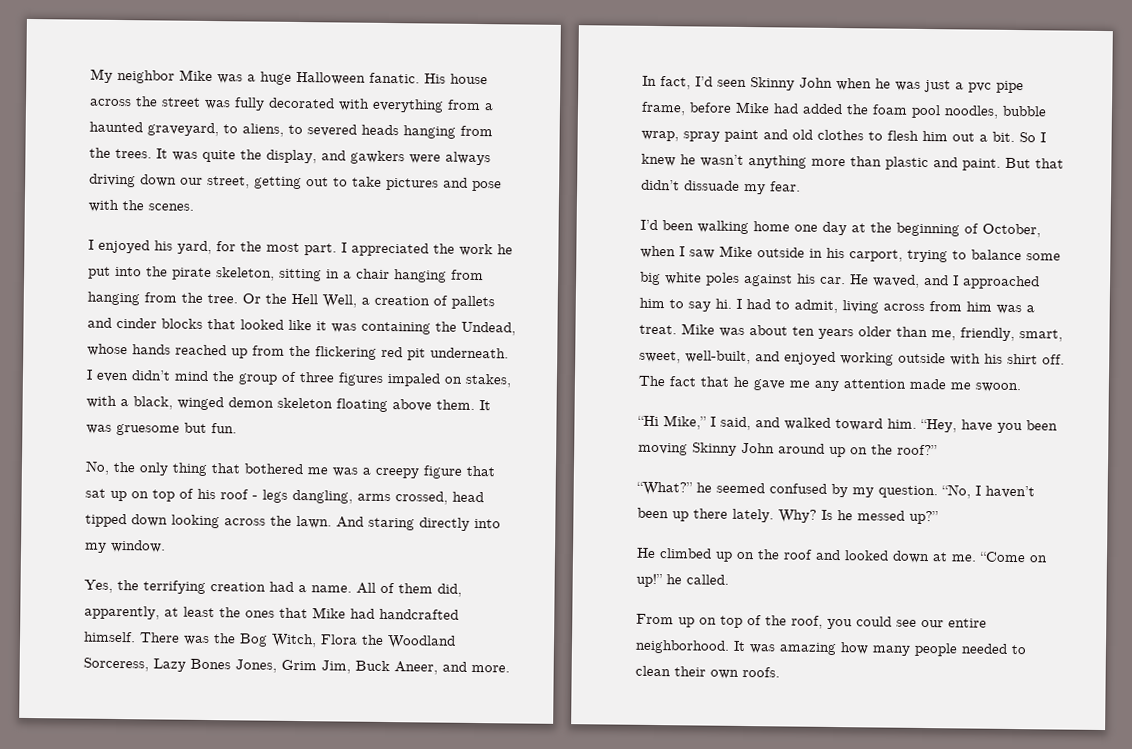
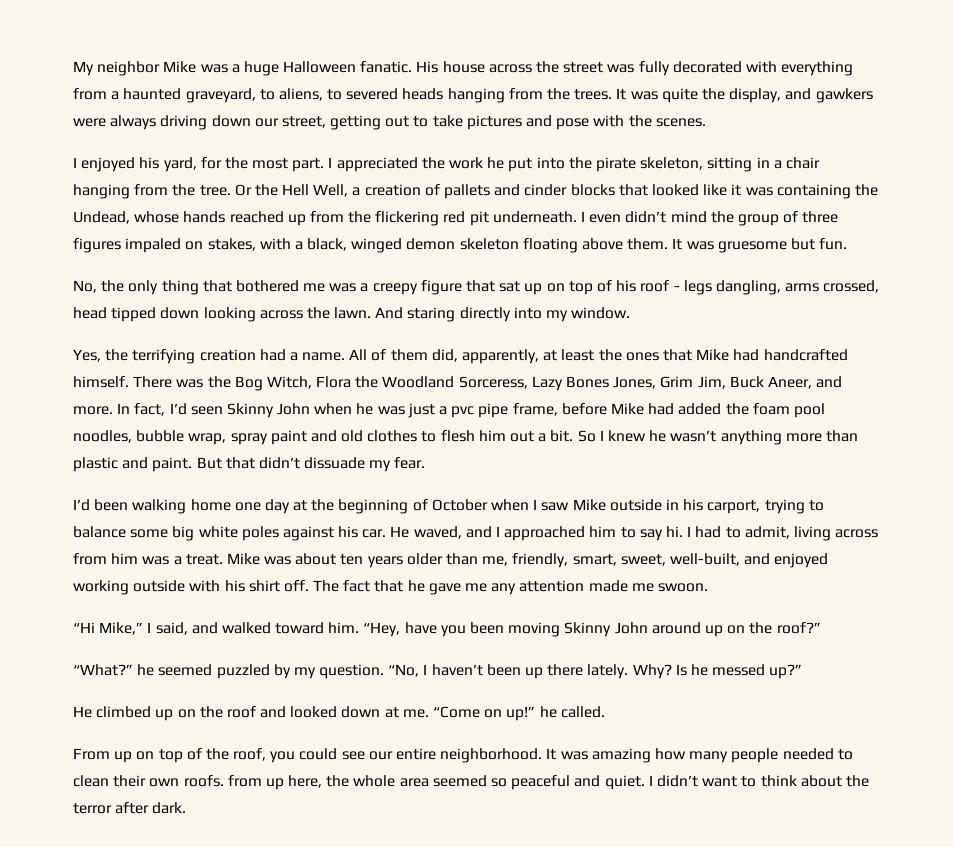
[87,291,177,306] hanging from -> (169, 190) none
[982,223,1041,238] October, -> [431,499,488,511] October
[769,483,827,494] confused -> [216,664,270,679] puzzled
(780, 672) none -> [227,775,869,790] [73,802,187,814] from up here, the whole area seemed so peaceful and quiet. I didn’t want to think about the terror after dark.

